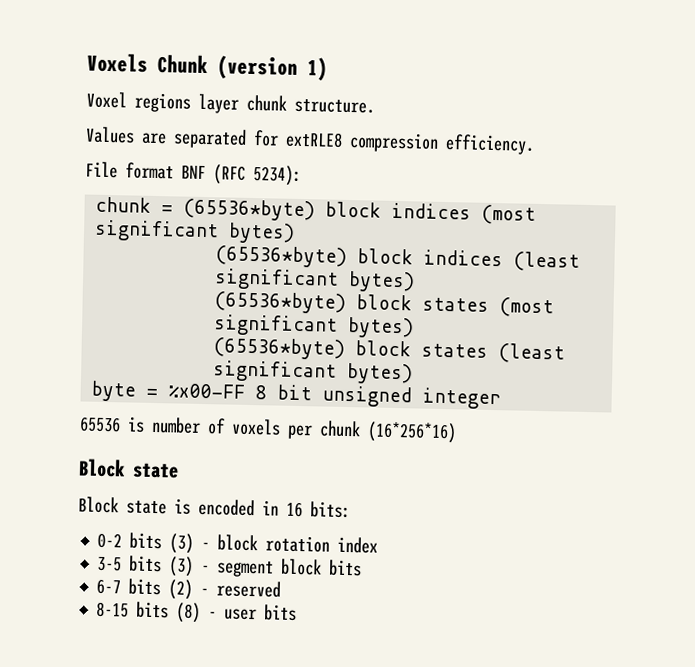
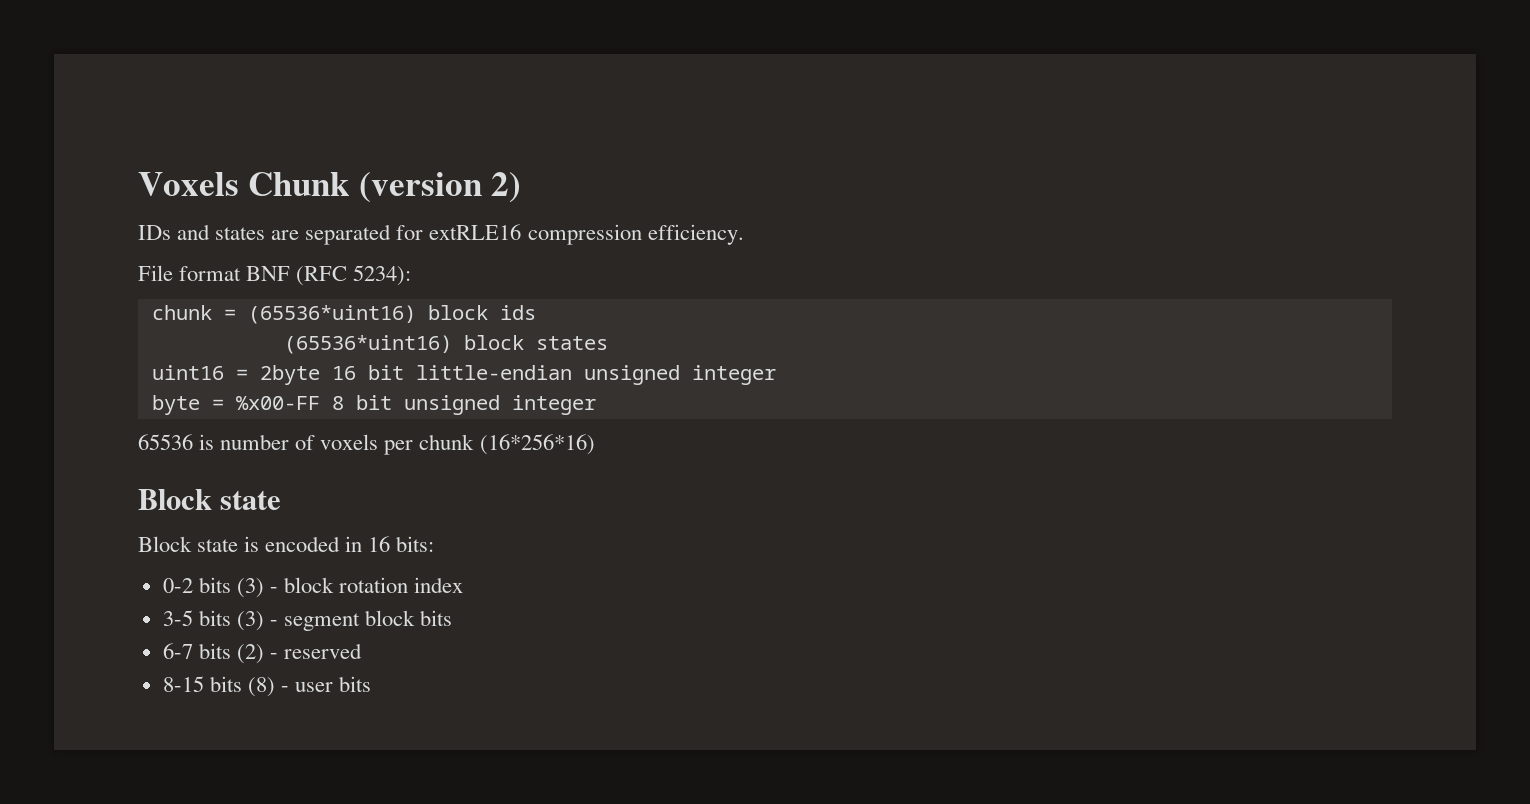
[307,57,328,81] [86,91,375,114] [85,126,135,144] 1) // Voxel regions layer chunk structure. // Values -> [491,172,522,203] [138,224,266,240] 2) // IDs and states
[285,131,343,148] extRLE8 -> [429,224,522,240] extRLE16
[183,198,537,225] [94,219,296,244] [215,245,581,272] [214,268,416,293] [214,291,555,318] [213,314,415,339] [213,337,566,364] [213,360,414,385] (65536*byte) block indices (most significant bytes) // (65536*byte) block indices (least significant bytes) // (65536*byte) block states (most significant bytes) // (65536*byte) block states (least significant bytes) -> [247,305,536,324] [283,335,608,354] [151,365,776,385] (65536*uint16) block ids // (65536*uint16) block states // uint16 = 2byte 16 bit little-endian unsigned integer

